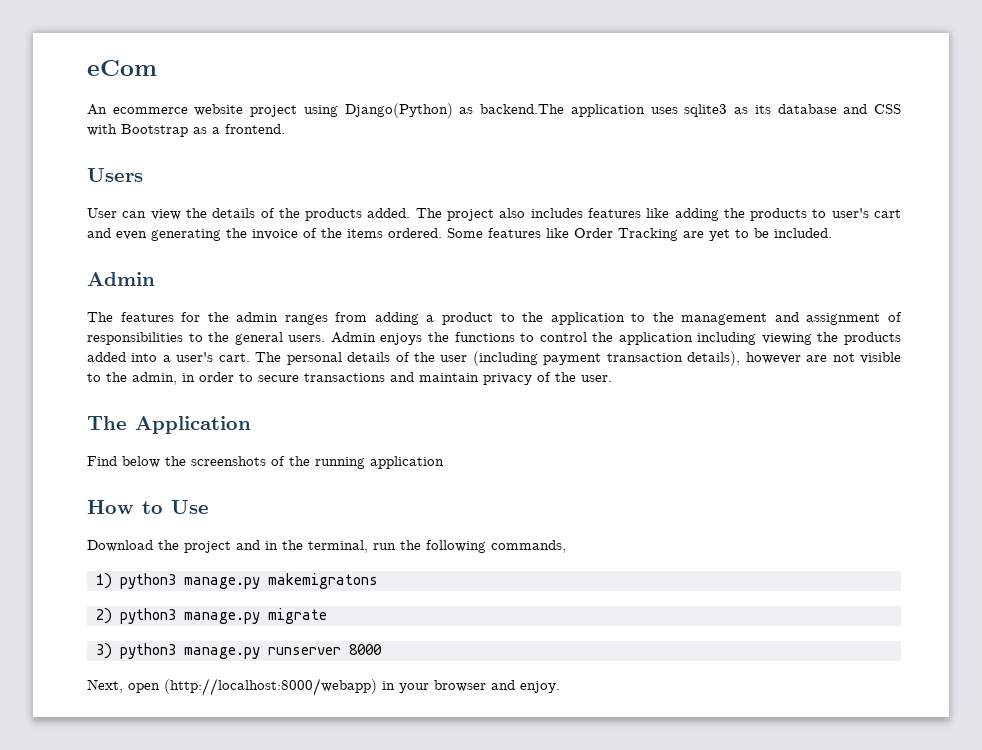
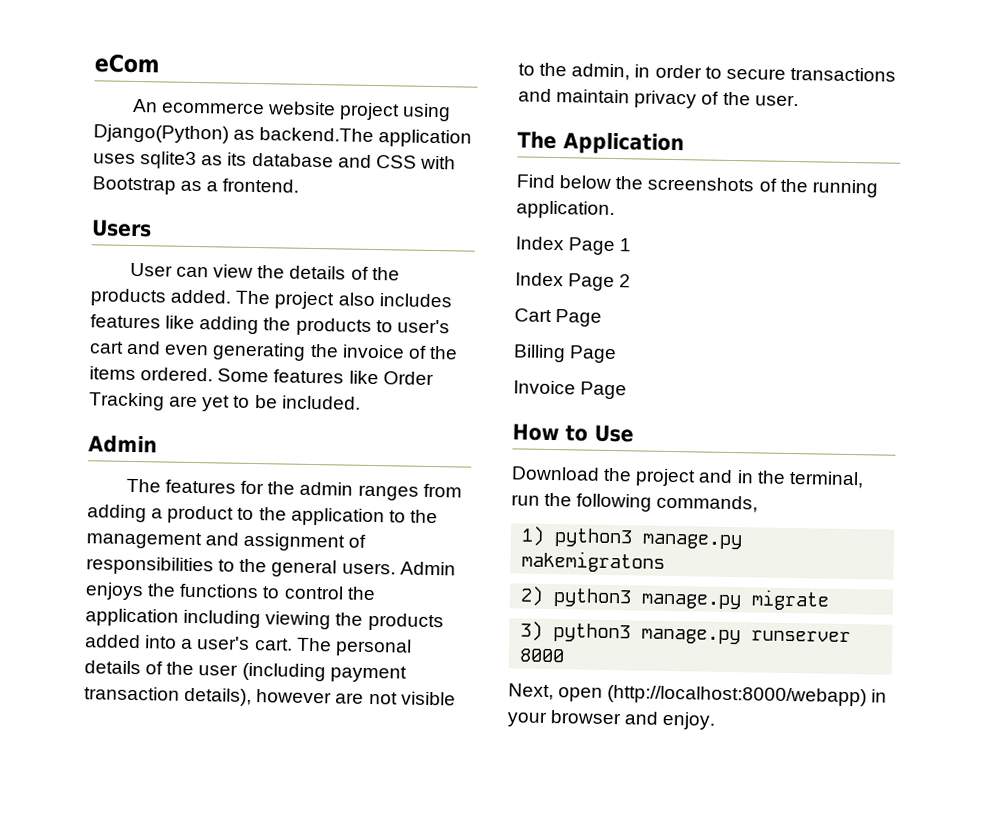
[370,456,444,469] application -> [516,200,615,220] [515,236,632,256] [515,272,632,292] [514,308,603,327] [513,344,618,364] [513,380,628,400] application. // Index Page 1 // Index Page 2 // Cart Page // Billing Page // Invoice Page

